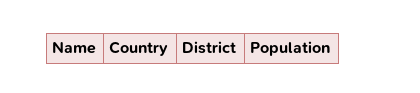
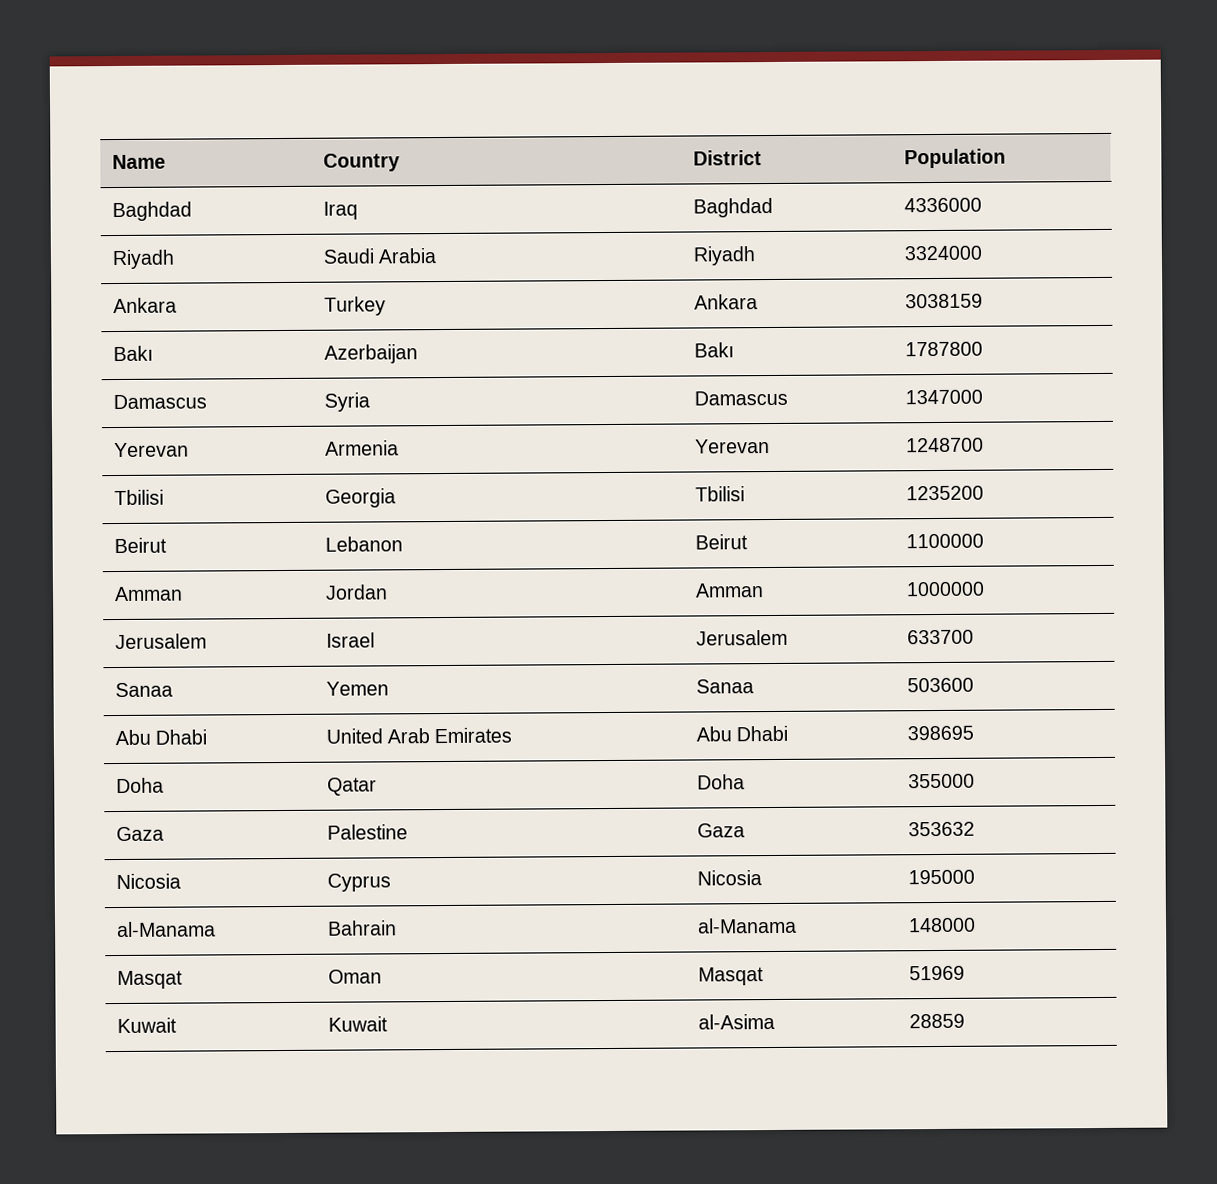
(331, 48) none -> [111,201,192,222] [322,201,358,220] [692,197,773,218] [903,197,982,213] [111,249,175,270] [322,248,436,264] [692,246,756,266] [903,245,982,261] [112,297,177,314] [323,296,386,316] [693,294,758,310] [904,293,983,309] [112,345,153,362] [323,344,418,364] [693,342,734,358] [904,341,983,357] [112,394,207,410] [323,392,370,412] [693,390,788,406] [904,389,983,405] [113,442,189,458] [324,440,399,456] [694,439,770,454] [905,437,984,453] [113,489,164,506] [324,488,396,508] [694,486,745,502] [905,485,984,501] [113,537,167,554] [324,536,403,552] [694,534,748,550] [905,533,984,549] [113,586,183,602] [324,584,388,600] [694,583,764,598] [905,581,985,597] [114,633,207,650] [325,632,375,648] [695,629,788,646] [906,629,974,645] [114,682,173,698] [325,681,389,696] [695,679,754,694] [906,677,974,693] [114,729,207,746] [325,727,513,744] [695,725,788,742] [906,725,974,741] [115,777,164,794] [326,777,377,796] [696,774,745,790] [907,773,975,789] [115,826,164,842] [326,824,408,840] [696,823,745,838] [907,821,975,837] [115,873,181,890] [326,873,391,892] [696,870,762,886] [907,869,975,885] [116,921,216,938] [327,920,397,936] [696,917,797,934] [907,917,976,933] [116,970,183,990] [327,969,382,984] [697,967,764,986] [908,965,965,981] [116,1017,177,1034] [327,1016,388,1032] [697,1013,775,1030] [908,1013,965,1029] // Baghdad | Iraq | Baghdad | 4336000 // Riyadh | Saudi Arabia | Riyadh | 3324000 // Ankara | Turkey | Ankara | 3038159 // Bakı | Azerbaijan | Bakı | 1787800 // Damascus | Syria | Damascus | 1347000 // Yerevan | Armenia | Yerevan | 1248700 // Tbilisi | Georgia | Tbilisi | 1235200 // Beirut | Lebanon | Beirut | 1100000 // Amman | Jordan | Amman | 1000000 // Jerusalem | Israel | Jerusalem | 633700 // Sanaa | Yemen | Sanaa | 503600 // Abu Dhabi | United Arab Emirates | Abu Dhabi | 398695 // Doha | Qatar | Doha | 355000 // Gaza | Palestine | Gaza | 353632 // Nicosia | Cyprus | Nicosia | 195000 // al-Manama | Bahrain | al-Manama | 148000 // Masqat | Oman | Masqat | 51969 // Kuwait | Kuwait | al-Asima | 28859

